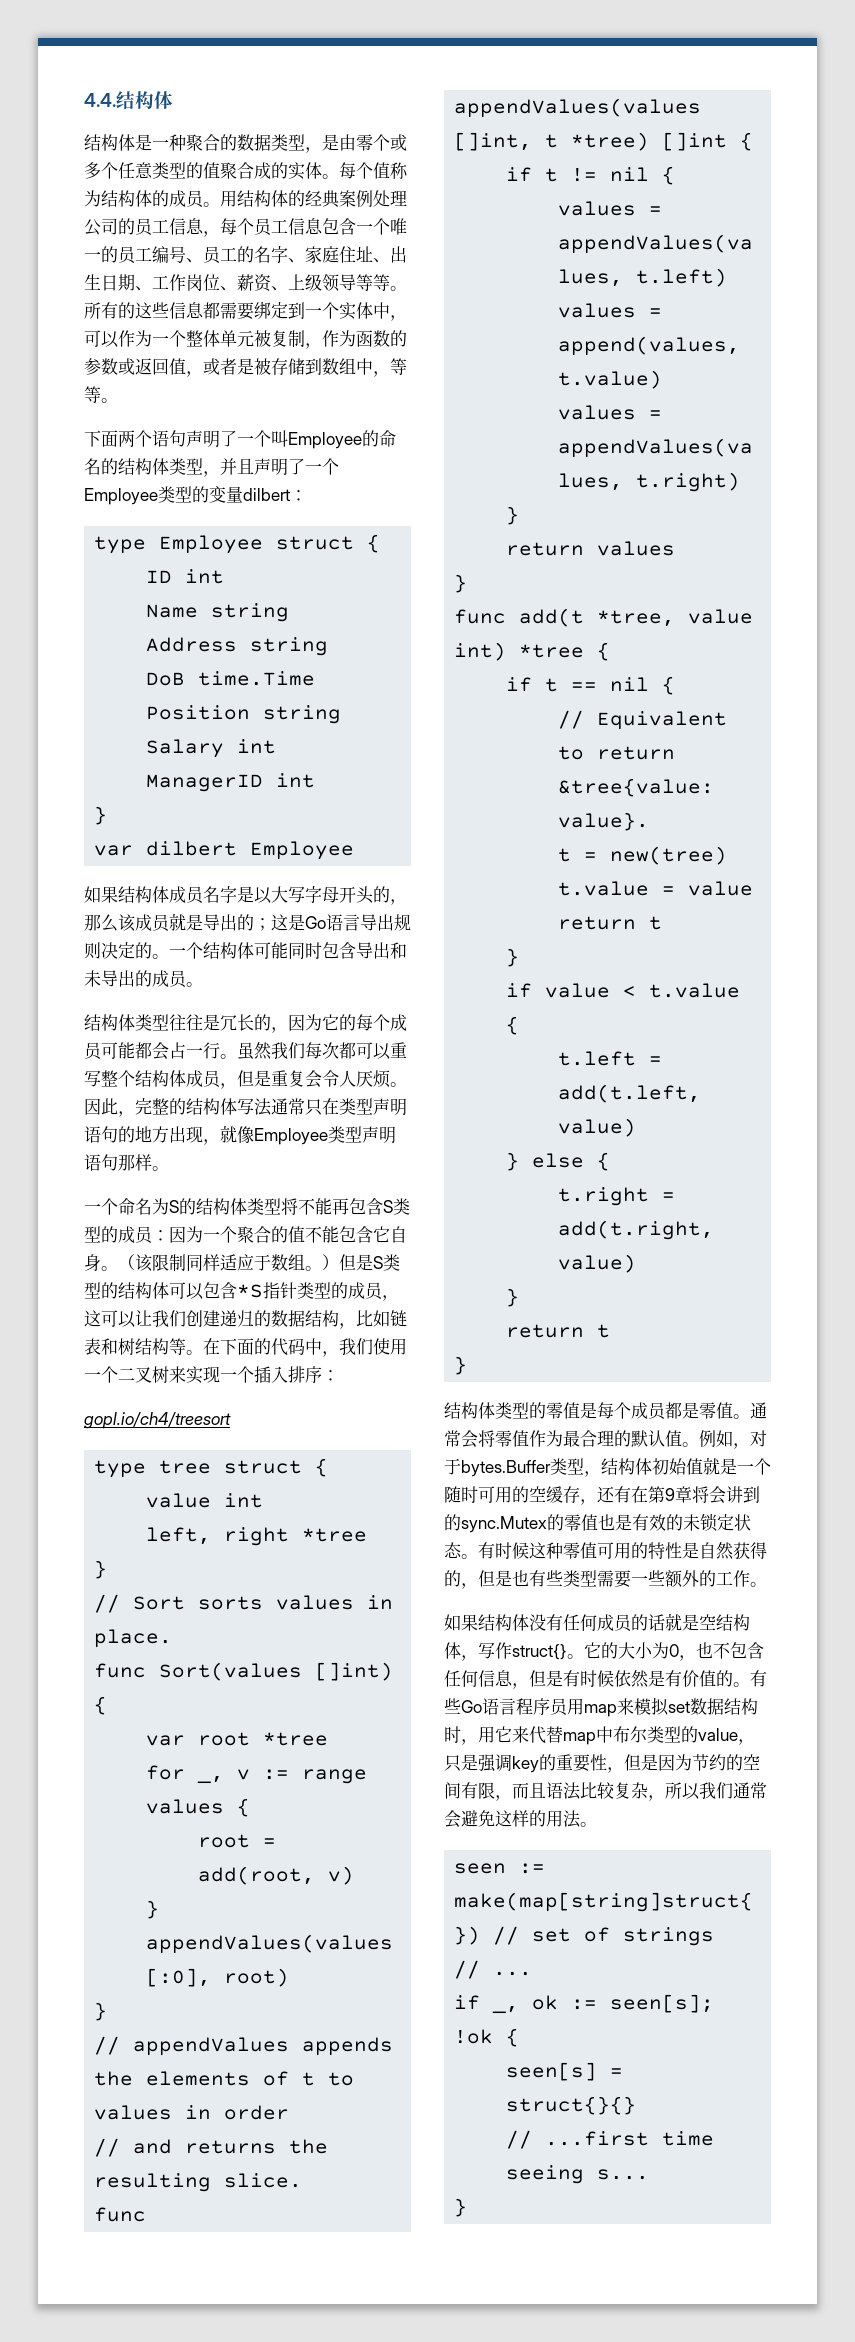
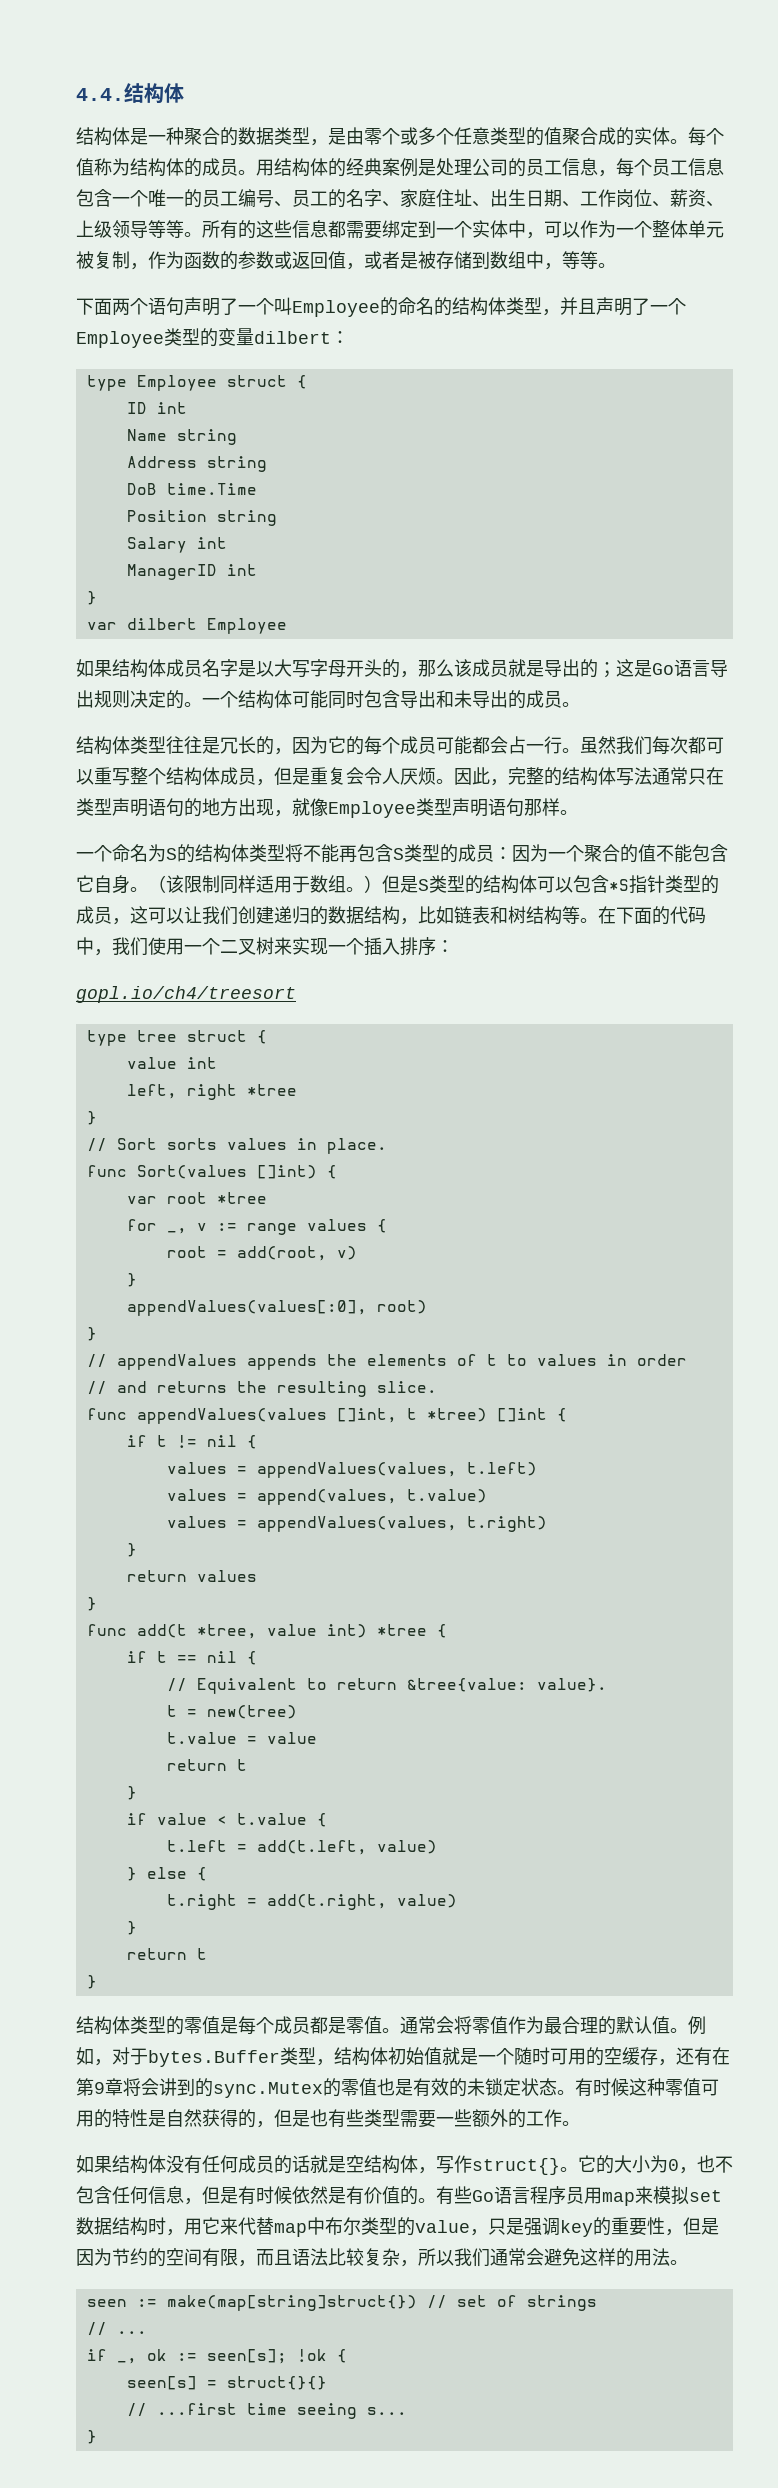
(373, 198) none -> [418,159,436,176] 是
[237,1254,254,1271] 应 -> [274,876,292,893] 用

